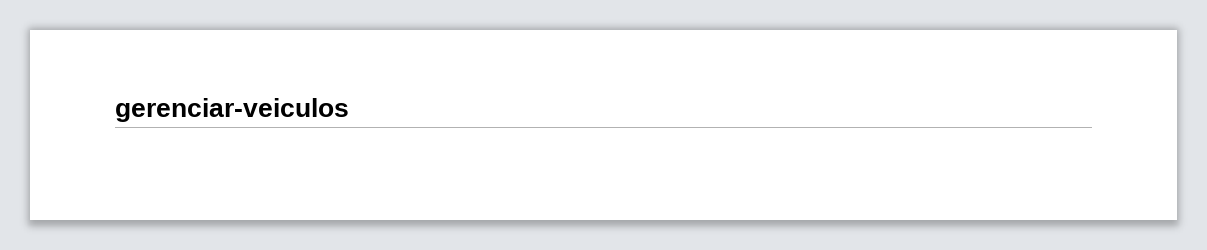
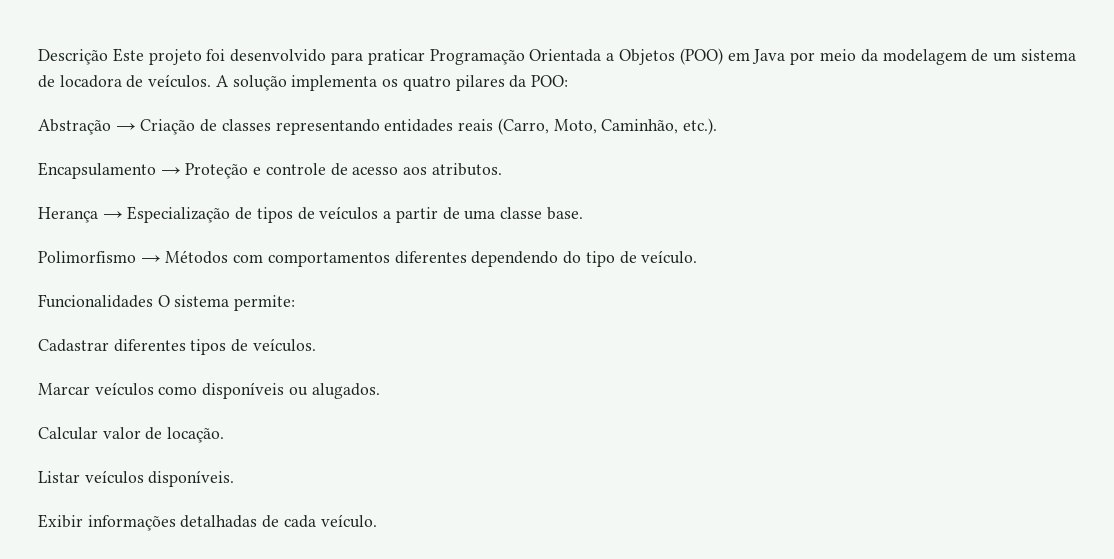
[115,98,349,122] gerenciar-veiculos -> [38,48,1076,65] [38,74,568,91] [38,118,717,135] [38,162,502,179] [38,206,583,223] [38,250,698,267] [38,294,296,311] [38,338,316,355] [38,382,380,399] [38,427,225,443] [38,470,235,487] [38,514,377,531] Descrição Este projeto foi desenvolvido para praticar Programação Orientada a Objetos (POO) em Java por meio da modelagem de um sistema de locadora de veículos. A solução implementa os quatro pilares da POO: // Abstração → Criação de classes representando entidades reais (Carro, Moto, Caminhão, etc.). // Encapsulamento → Proteção e controle de acesso aos atributos. // Herança → Especialização de tipos de veículos a partir de uma classe base. // Polimorfismo → Métodos com comportamentos diferentes dependendo do tipo de veículo. // Funcionalidades O sistema permite: // Cadastrar diferentes tipos de veículos. // Marcar veículos como disponíveis ou alugados. // Calcular valor de locação. // Listar veículos disponíveis. // Exibir informações detalhadas de cada veículo.

